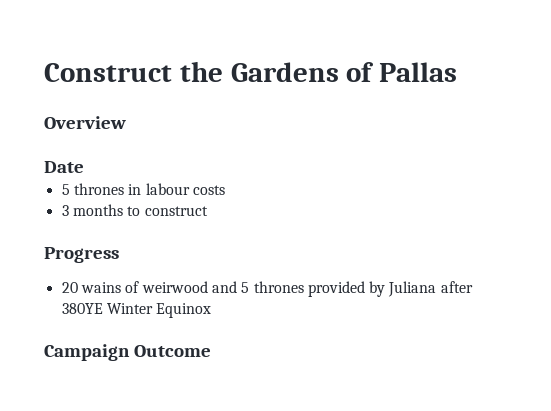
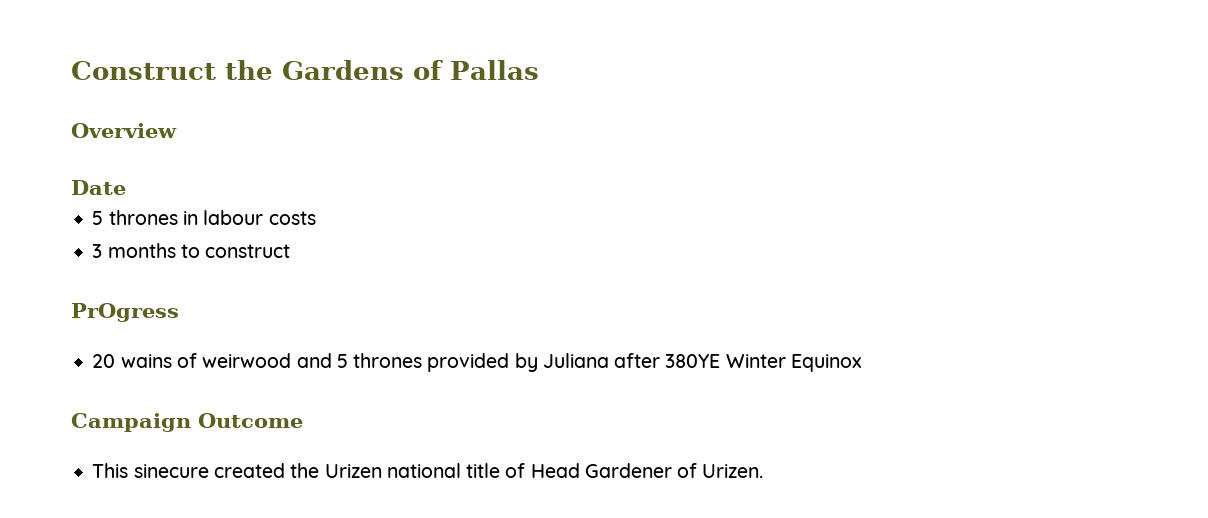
[44,247,119,263] Progress -> [71,303,179,322] PrOgress
(211, 351) none -> [92,463,764,478] // This sinecure created the Urizen national title of Head Gardener of Urizen.

